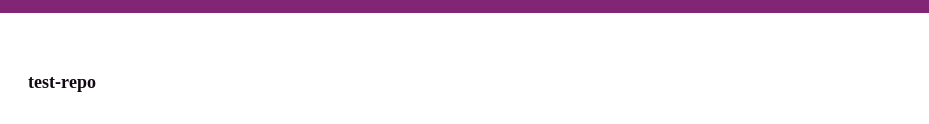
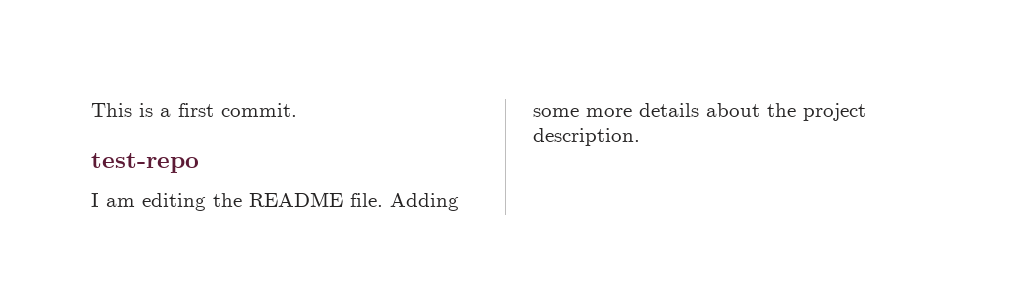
[28,77,96,92] test-repo -> [91,103,297,117] [91,153,199,173] [91,192,459,211] [533,103,866,121] [533,128,640,146] This is a first commit. // test-repo // I am editing the README file. Adding some more details about the project description.

